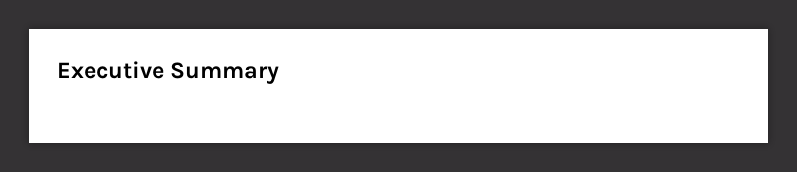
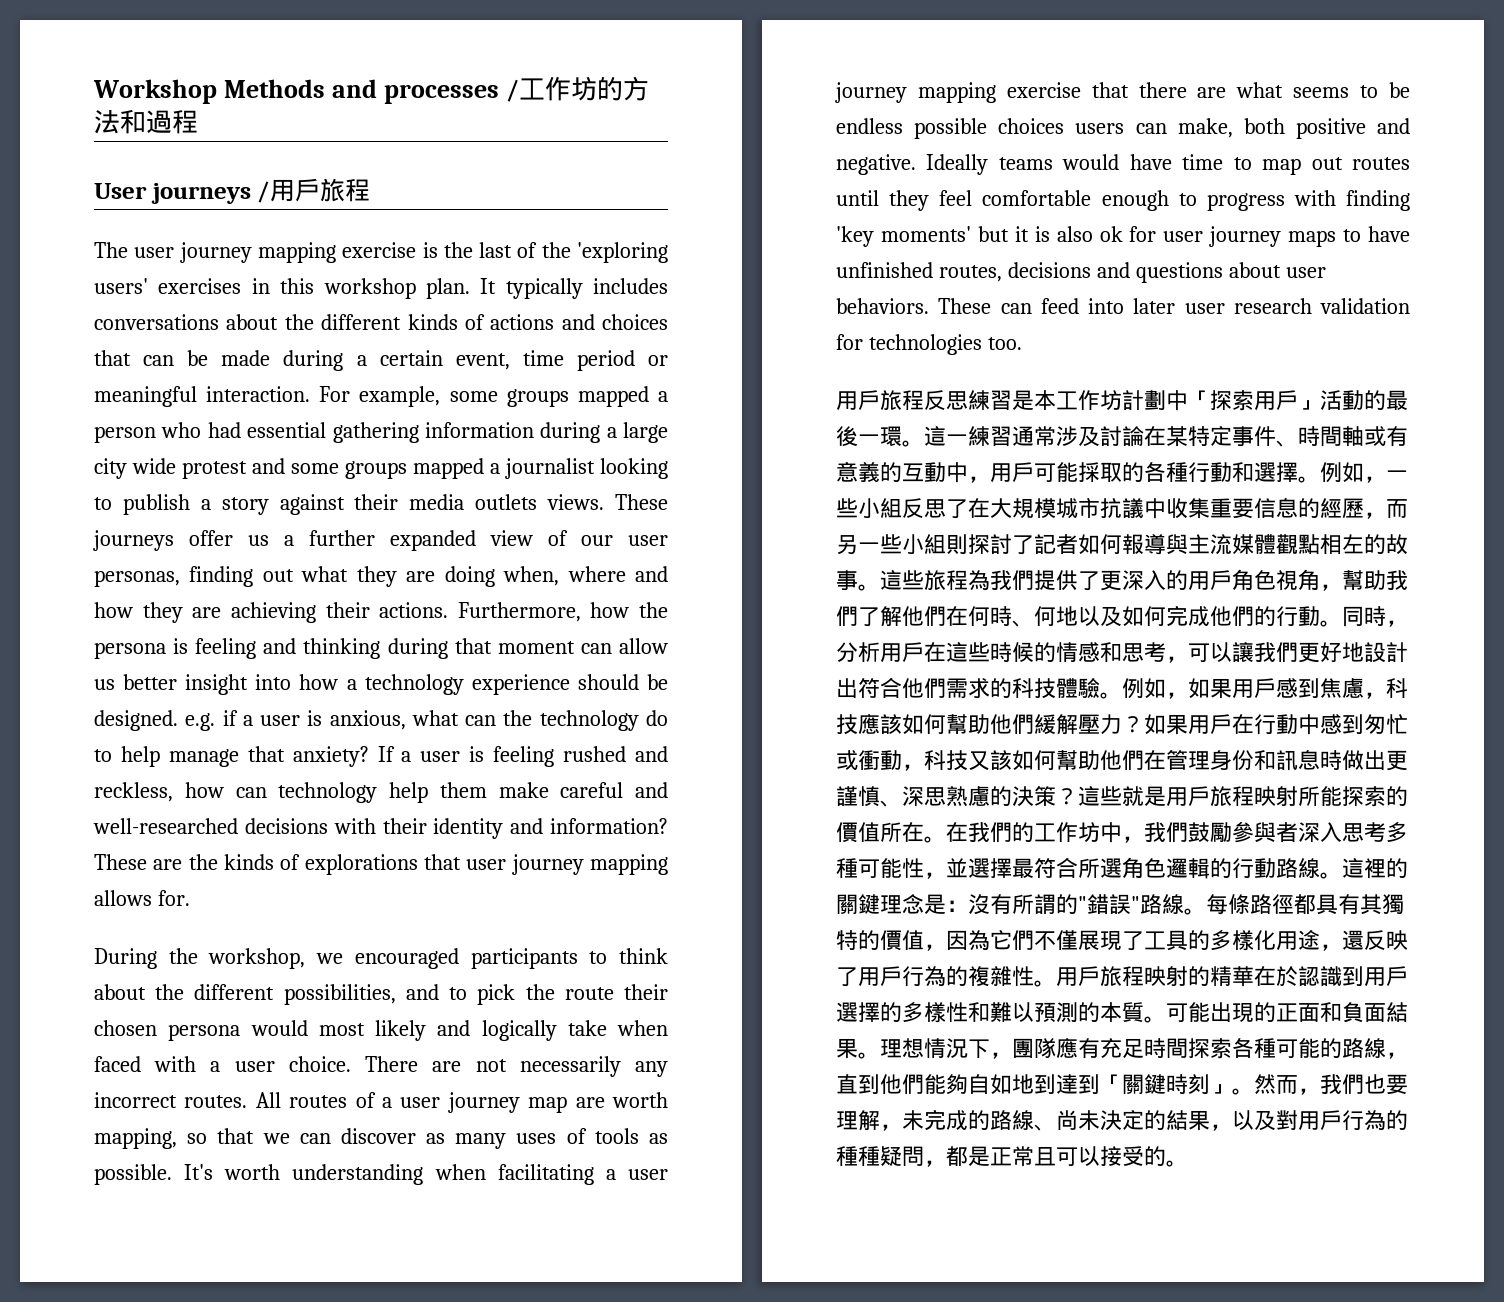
[57,61,280,84] Executive Summary -> [93,76,649,104] [94,109,198,134] [94,178,371,204] [94,242,669,263] [94,278,668,299] [94,314,668,330] [94,350,669,371] [94,386,668,407] [94,422,668,443] [94,458,668,479] [94,494,669,515] [93,530,668,551] [94,566,669,587] [94,602,668,623] [94,638,668,659] [94,674,668,695] [94,710,668,731] [94,746,668,767] [94,782,668,803] [93,818,668,839] [94,854,668,875] [94,890,190,906] [94,948,668,969] [94,984,668,1005] [94,1020,668,1041] [94,1056,668,1077] [94,1092,668,1113] [94,1128,668,1149] [94,1164,668,1185] [835,82,1410,103] [836,118,1410,139] [836,154,1410,175] [836,190,1410,211] [836,226,1410,247] [836,262,1326,283] [836,298,1410,314] [836,334,1022,355] [836,390,1408,411] [836,425,1408,447] [836,461,1408,483] [836,497,1408,519] [836,534,1408,555] [836,569,1408,591] [836,605,1408,627] [836,641,1408,663] [836,677,1408,699] [836,714,1408,735] [836,749,1408,771] [836,785,1408,807] [836,821,1408,843] [836,857,1408,879] [836,894,1404,915] [836,930,1408,951] [836,966,1408,987] [836,1002,1408,1023] [836,1038,1408,1059] [836,1074,1408,1095] [836,1109,1408,1131] [836,1146,1188,1167] Workshop Methods and processes /工作坊的方法和過程 // User journeys /用戶旅程 // The user journey mapping exercise is the last of the 'exploring users' exercises in this workshop plan. It typically includes conversations about the different kinds of actions and choices that can be made during a certain event, time period or meaningful interaction. For example, some groups mapped a person who had essential gathering information during a large city wide protest and some groups mapped a journalist looking to publish a story against their media outlets views. These journeys offer us a further expanded view of our user personas, finding out what they are doing when, where and how they are achieving their actions. Furthermore, how the persona is feeling and thinking during that moment can allow us better insight into how a technology experience should be designed. e.g. if a user is anxious, what can the technology do to help manage that anxiety? If a user is feeling rushed and reckless, how can technology help them make careful and well-researched decisions with their identity and information? These are the kinds of explorations that user journey mapping allows for. // During the workshop, we encouraged participants to think about the different possibilities, and to pick the route their chosen persona would most likely and logically take when faced with a user choice. There are not necessarily any incorrect routes. All routes of a user journey map are worth mapping, so that we can discover as many uses of tools as possible. It's worth understanding when facilitating a user journey mapping exercise that there are what seems to be endless possible choices users can make, both positive and negative. Ideally teams would have time to map out routes until they feel comfortable enough to progress with finding 'key moments' but it is also ok for user journey maps to have unfinished routes, decisions and questions about user behaviors. These can feed into later user research validation for technologies too. // 用戶旅程反思練習是本工作坊計劃中「探索用戶」活動的最後一環。這一練習通常涉及討論在某特定事件、時間軸或有意義的互動中，用戶可能採取的各種行動和選擇。例如，一些小組反思了在大規模城市抗議中收集重要信息的經歷，而另一些小組則探討了記者如何報導與主流媒體觀點相左的故事。這些旅程為我們提供了更深入的用戶角色視角，幫助我們了解他們在何時、何地以及如何完成他們的行動。同時，分析用戶在這些時候的情感和思考，可以讓我們更好地設計出符合他們需求的科技體驗。例如，如果用戶感到焦慮，科技應該如何幫助他們緩解壓力？如果用戶在行動中感到匆忙或衝動，科技又該如何幫助他們在管理身份和訊息時做出更謹慎、深思熟慮的決策？這些就是用戶旅程映射所能探索的價值所在。在我們的工作坊中，我們鼓勵參與者深入思考多種可能性，並選擇最符合所選角色邏輯的行動路線。這裡的關鍵理念是：沒有所謂的"錯誤"路線。每條路徑都具有其獨特的價值，因為它們不僅展現了工具的多樣化用途，還反映了用戶行為的複雜性。用戶旅程映射的精華在於認識到用戶選擇的多樣性和難以預測的本質。可能出現的正面和負面結果。理想情況下，團隊應有充足時間探索各種可能的路線，直到他們能夠自如地到達到「關鍵時刻」。然而，我們也要理解，未完成的路線、尚未決定的結果，以及對用戶行為的種種疑問，都是正常且可以接受的。

